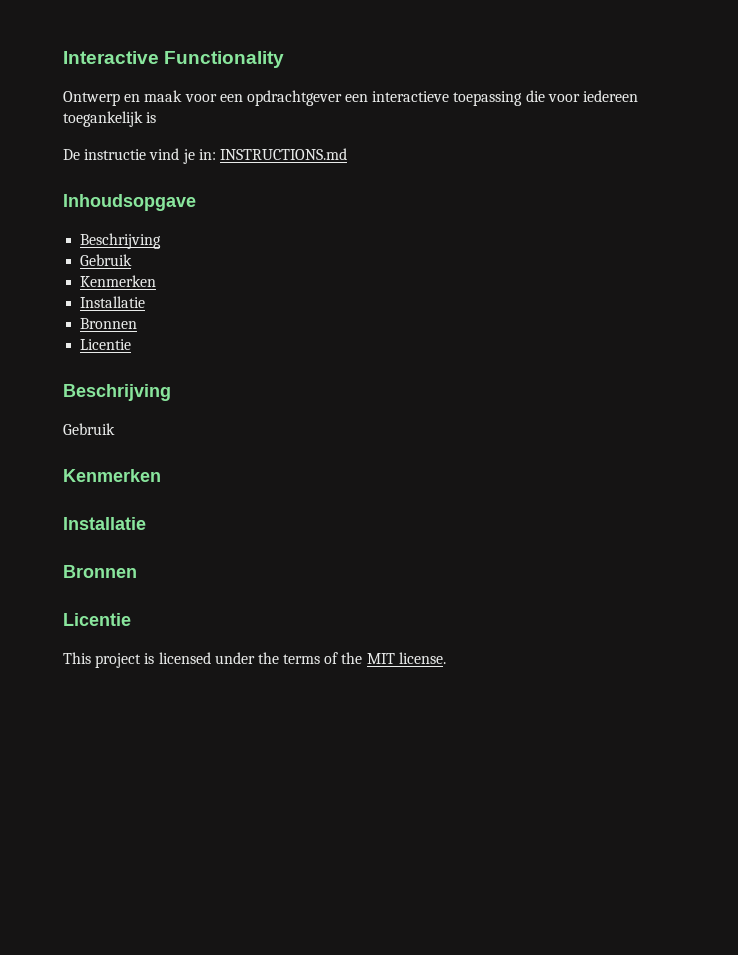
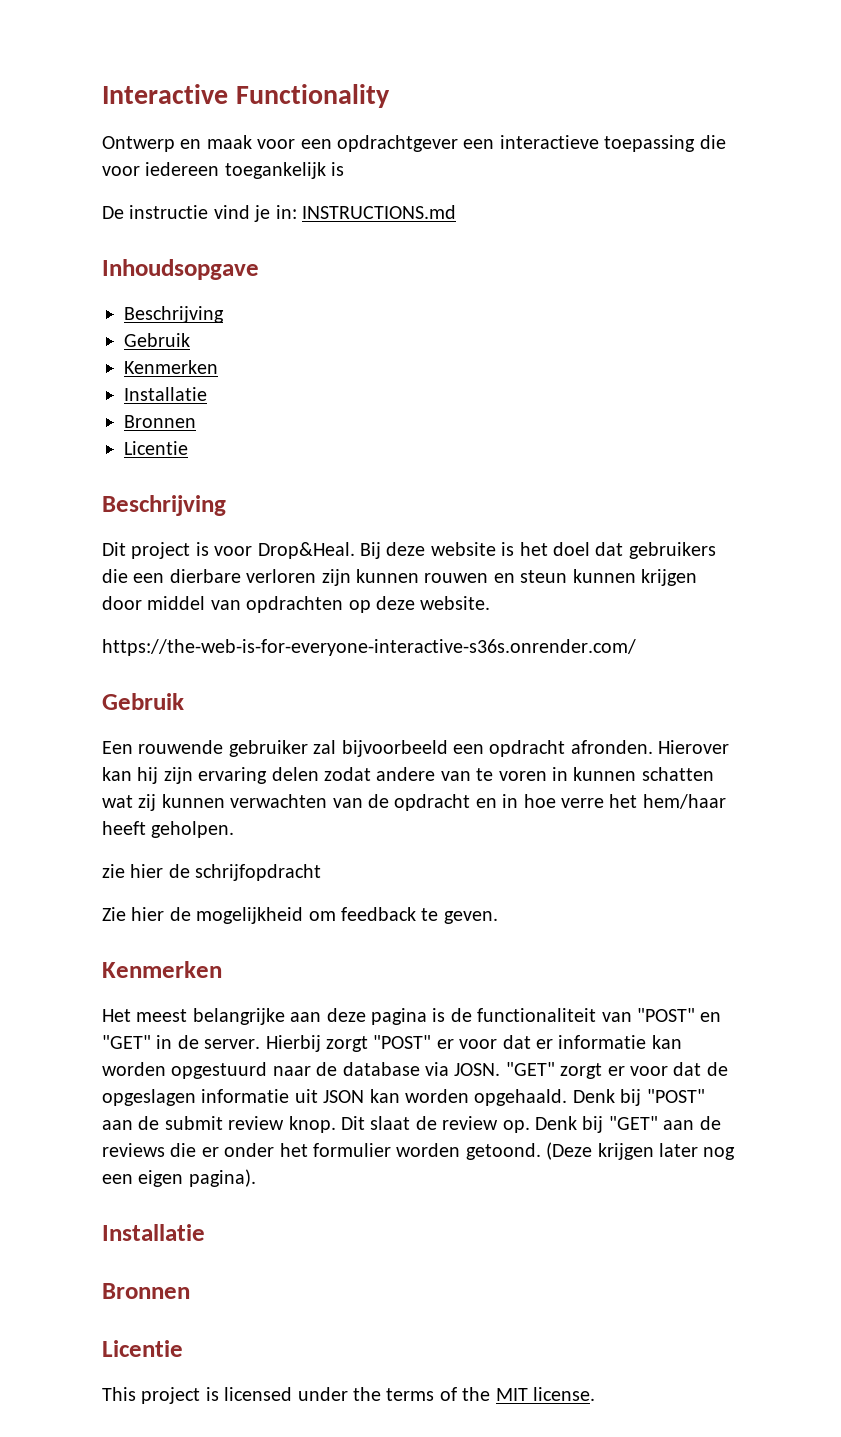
[63,423,115,435] [63,469,161,482] Gebruik // Kenmerken -> [102,542,716,559] [102,569,697,586] [102,596,491,613] [102,639,636,656] [102,693,184,710] [102,740,730,757] [102,767,714,784] [102,794,726,811] [102,821,235,838] [102,864,322,881] [102,907,498,924] [102,961,222,978] [102,1008,722,1025] [102,1035,682,1052] [102,1062,728,1079] [102,1089,705,1106] [102,1116,721,1133] [102,1142,736,1160] [102,1169,256,1187] Dit project is voor Drop&Heal. Bij deze website is het doel dat gebruikers die een dierbare verloren zijn kunnen rouwen en steun kunnen krijgen door middel van opdrachten op deze website. // https://the-web-is-for-everyone-interactive-s36s.onrender.com/ // Gebruik // Een rouwende gebruiker zal bijvoorbeeld een opdracht afronden. Hierover kan hij zijn ervaring delen zodat andere van te voren in kunnen schatten wat zij kunnen verwachten van de opdracht en in hoe verre het hem/haar heeft geholpen. // zie hier de schrijfopdracht // Zie hier de mogelijkheid om feedback te geven. // Kenmerken // Het meest belangrijke aan deze pagina is de functionaliteit van "POST" en "GET" in de server. Hierbij zorgt "POST" er voor dat er informatie kan worden opgestuurd naar de database via JOSN. "GET" zorgt er voor dat de opgeslagen informatie uit JSON kan worden opgehaald. Denk bij "POST" aan de submit review knop. Dit slaat de review op. Denk bij "GET" aan de reviews die er onder het formulier worden getoond. (Deze krijgen later nog een eigen pagina).

